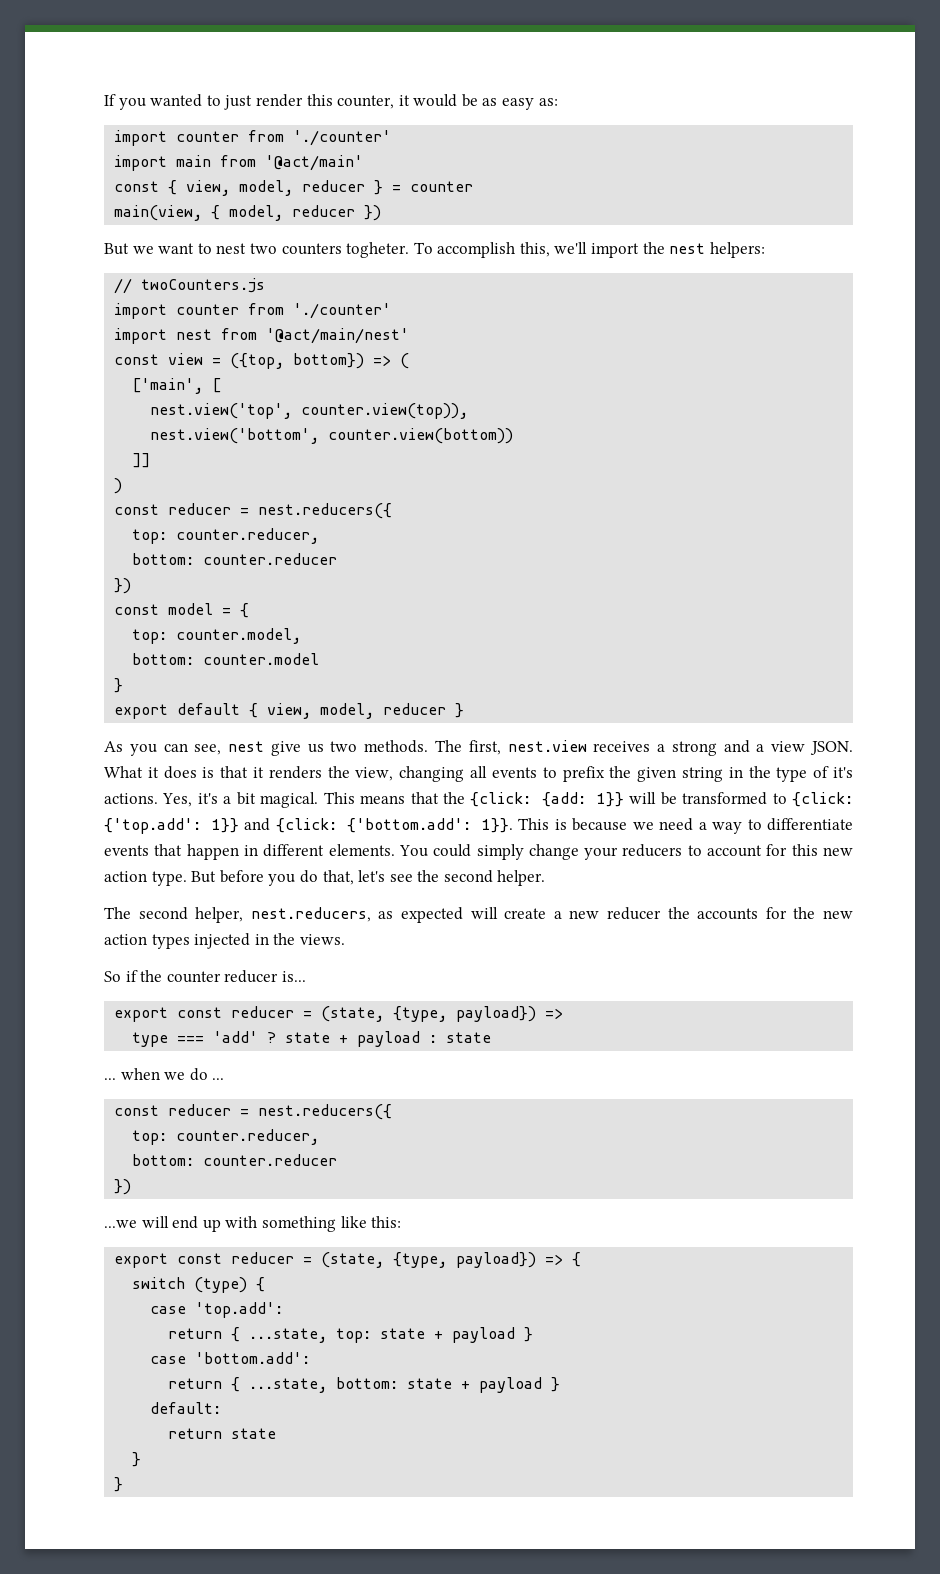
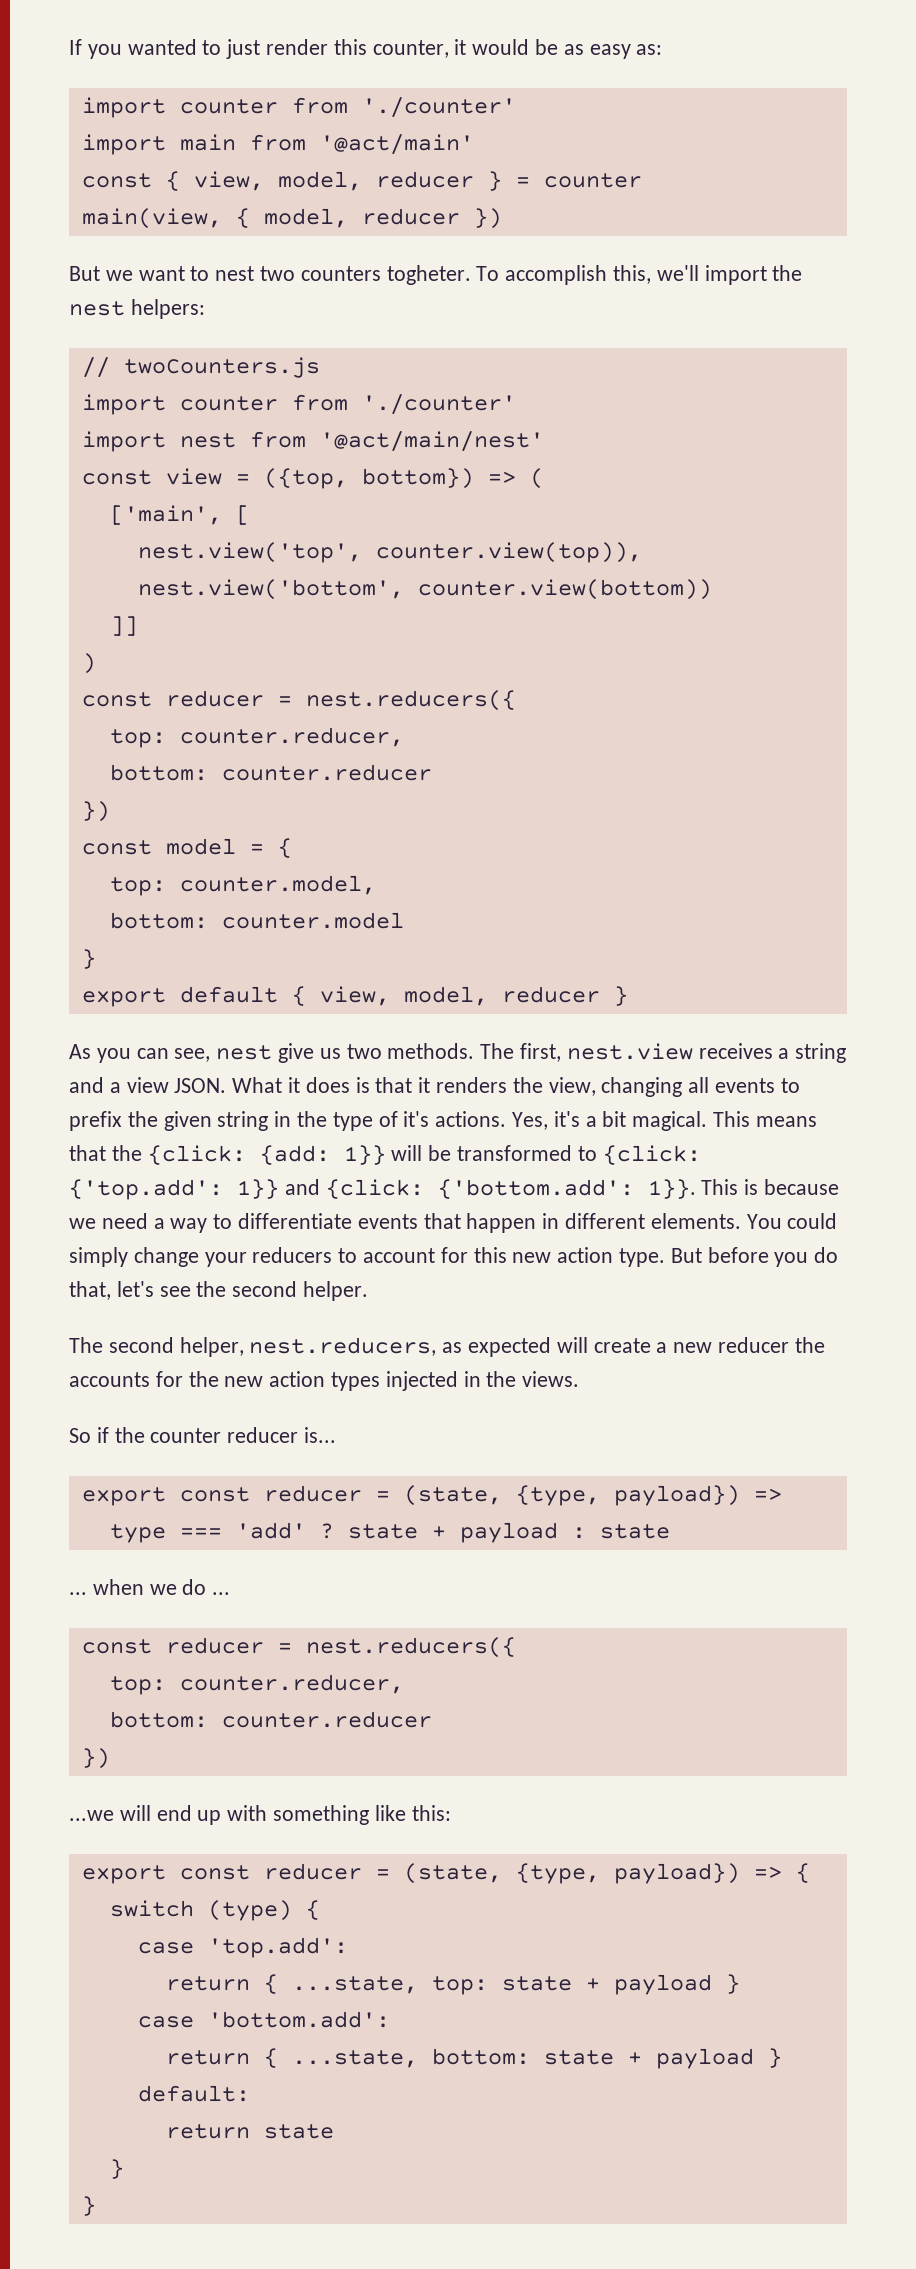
[671,741,717,756] strong -> [795,1043,847,1063] string

